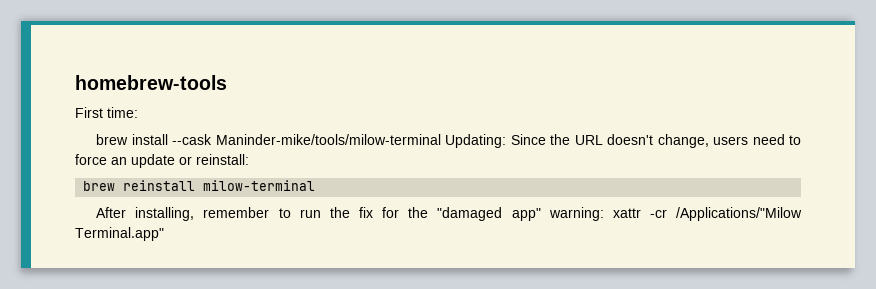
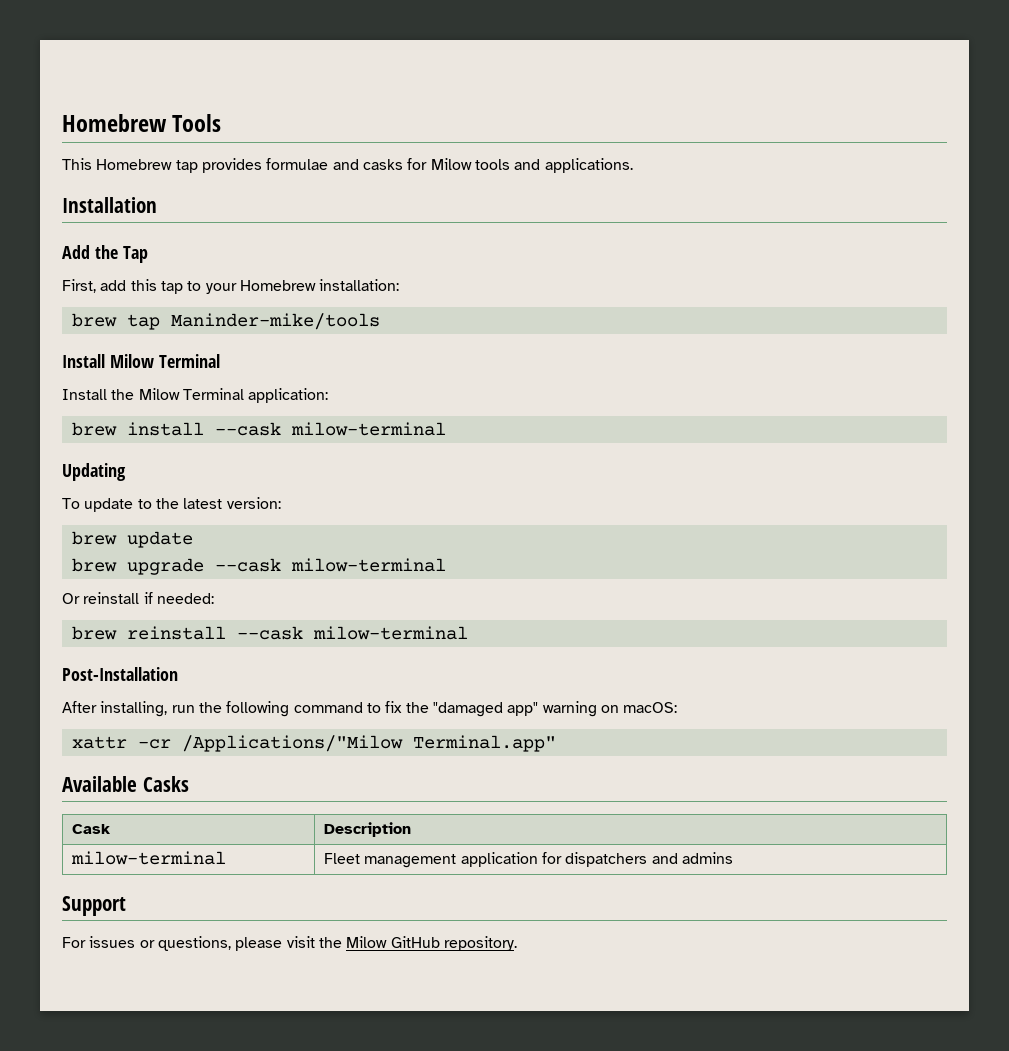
[75,75,227,90] [75,107,138,118] [96,134,801,148] [75,154,249,168] homebrew-tools // First time: // brew install --cask Maninder-mike/tools/milow-terminal Updating: Since the URL doesn't change, users need to force an update or reinstall: -> [62,114,222,132] [62,158,633,173] [62,197,157,213] [62,245,148,263] [62,279,400,294] [71,313,380,330] [62,354,220,368] [62,388,329,403] [71,422,446,436] [62,463,126,481] [62,497,281,512] [71,531,193,548] [71,558,446,575] [62,592,214,604] Homebrew Tools // This Homebrew tap provides formulae and casks for Milow tools and applications. // Installation // Add the Tap // First, add this tap to your Homebrew installation: // brew tap Maninder-mike/tools // Install Milow Terminal // Install the Milow Terminal application: // brew install --cask milow-terminal // Updating // To update to the latest version: // brew update // brew upgrade --cask milow-terminal // Or reinstall if needed:
[203,180,316,191] milow-terminal -> [236,626,468,640] [62,667,178,681] --cask milow-terminal // Post-Installation
[203,207,802,221] [75,227,164,241] remember to run the fix for the "damaged app" warning: xattr -cr /Applications/"Milow Terminal.app" -> [171,701,678,717] [71,735,556,752] [62,776,189,792] [71,824,111,834] [323,822,411,837] [70,851,226,865] [323,852,733,868] [62,896,126,916] [62,936,517,951] run the following command to fix the "damaged app" warning on macOS: // xattr -cr /Applications/"Milow Terminal.app" // Available Casks // Cask | Description // milow-terminal | Fleet management application for dispatchers and admins // Support // For issues or questions, please visit the Milow GitHub repository.

